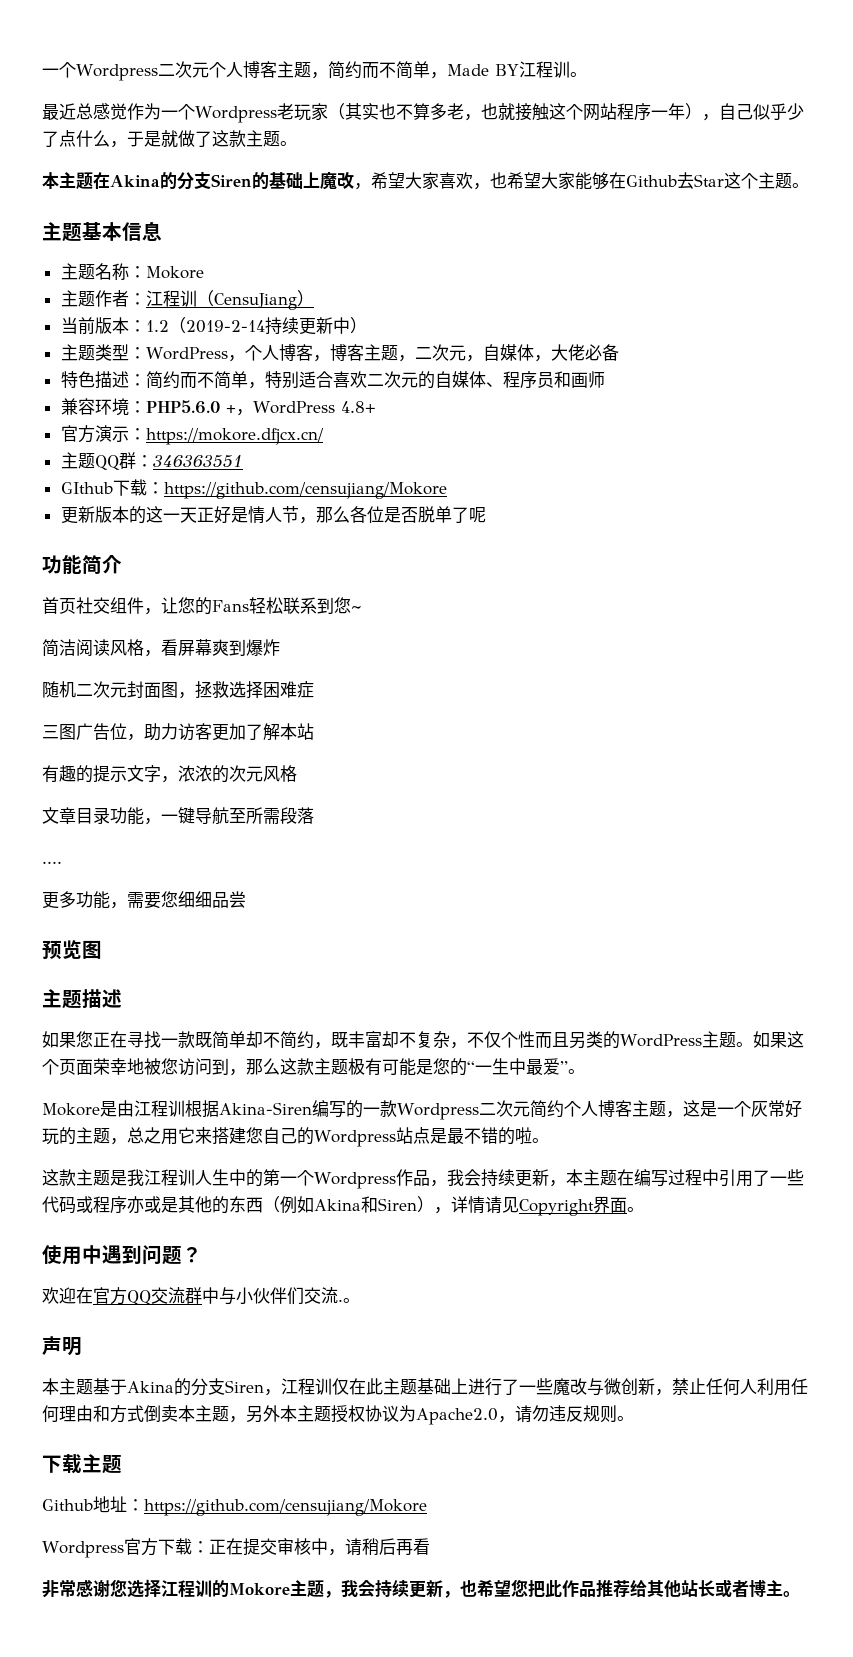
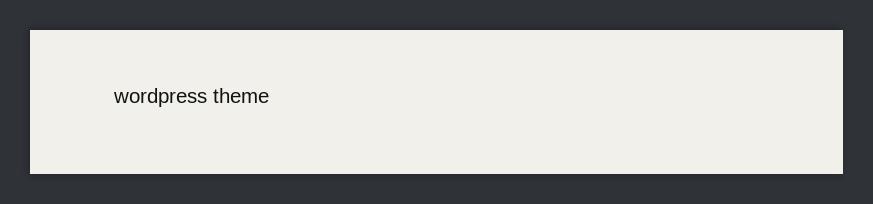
[42,61,587,81] [42,103,804,123] [42,130,297,148] [42,171,809,190] [42,221,162,242] [60,263,204,280] [60,290,314,310] [60,317,367,335] [60,344,619,362] [60,371,605,389] [60,398,376,416] [60,425,324,445] [60,452,243,470] [60,479,447,499] [60,506,486,524] [42,555,122,574] [42,597,362,615] [42,639,280,657] [42,681,314,699] [42,723,314,741] [42,765,297,783] [42,807,314,825] [42,861,62,864] [42,891,246,909] [42,940,102,960] [42,989,122,1009] [42,1031,804,1049] [42,1058,585,1076] [42,1100,802,1120] [42,1127,549,1147] [42,1169,804,1189] [42,1196,644,1216] [42,1245,202,1265] [42,1287,360,1305] [42,1336,82,1356] [42,1378,808,1396] [42,1405,634,1425] [42,1454,122,1474] [42,1496,427,1516] [42,1538,430,1558] [42,1579,800,1598] 一个Wordpress二次元个人博客主题，简约而不简单，Made BY江程训。 // 最近总感觉作为一个Wordpress老玩家（其实也不算多老，也就接触这个网站程序一年），自己似乎少了点什么，于是就做了这款主题。 // 本主题在Akina的分支Siren的基础上魔改，希望大家喜欢，也希望大家能够在Github去Star这个主题。 // 主题基本信息 // 主题名称：Mokore // 主题作者：江程训（CensuJiang） // 当前版本：1.2（2019-2-14持续更新中） // 主题类型：WordPress，个人博客，博客主题，二次元，自媒体，大佬必备 // 特色描述：简约而不简单，特别适合喜欢二次元的自媒体、程序员和画师 // 兼容环境：PHP5.6.0 +，WordPress 4.8+ // 官方演示：https://mokore.dfjcx.cn/ // 主题QQ群：346363551 // GIthub下载：https://github.com/censujiang/Mokore // 更新版本的这一天正好是情人节，那么各位是否脱单了呢 // 功能简介 // 首页社交组件，让您的Fans轻松联系到您~ // 简洁阅读风格，看屏幕爽到爆炸 // 随机二次元封面图，拯救选择困难症 // 三图广告位，助力访客更加了解本站 // 有趣的提示文字，浓浓的次元风格 // 文章目录功能，一键导航至所需段落 // .... // 更多功能，需要您细细品尝 // 预览图 // 主题描述 // 如果您正在寻找一款既简单却不简约，既丰富却不复杂，不仅个性而且另类的WordPress主题。如果这个页面荣幸地被您访问到，那么这款主题极有可能是您的“一生中最爱”。 // Mokore是由江程训根据Akina-Siren编写的一款Wordpress二次元简约个人博客主题，这是一个灰常好玩的主题，总之用它来搭建您自己的Wordpress站点是最不错的啦。 // 这款主题是我江程训人生中的第一个Wordpress作品，我会持续更新，本主题在编写过程中引用了一些代码或程序亦或是其他的东西（例如Akina和Siren），详情请见Copyright界面。 // 使用中遇到问题？ // 欢迎在官方QQ交流群中与小伙伴们交流.。 // 声明 // 本主题基于Akina的分支Siren，江程训仅在此主题基础上进行了一些魔改与微创新，禁止任何人利用任何理由和方式倒卖本主题，另外本主题授权协议为Apache2.0，请勿违反规则。 // 下载主题 // Github地址：https://github.com/censujiang/Mokore // Wordpress官方下载：正在提交审核中，请稍后再看 // 非常感谢您选择江程训的Mokore主题，我会持续更新，也希望您把此作品推荐给其他站长或者博主。 -> [113,88,269,107] wordpress theme

